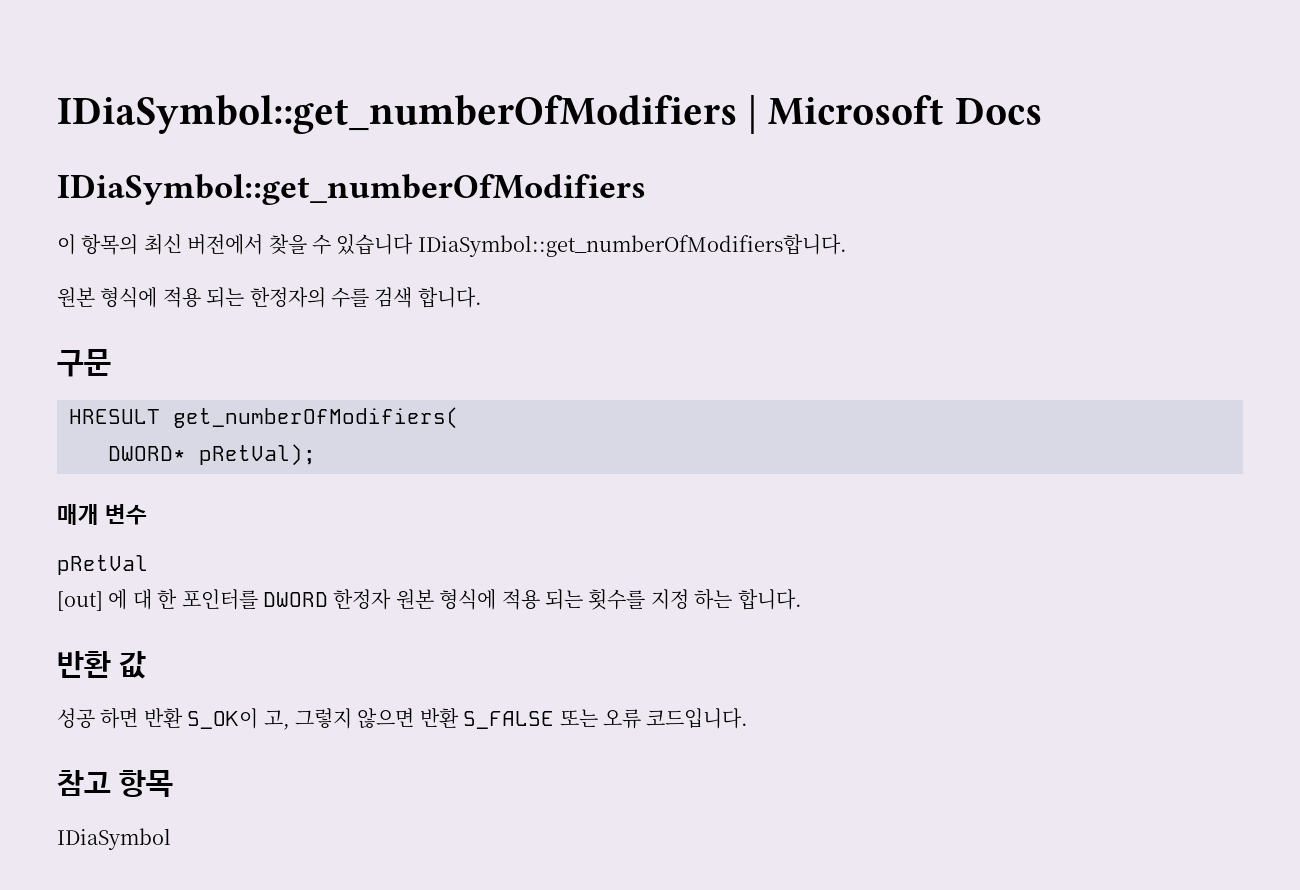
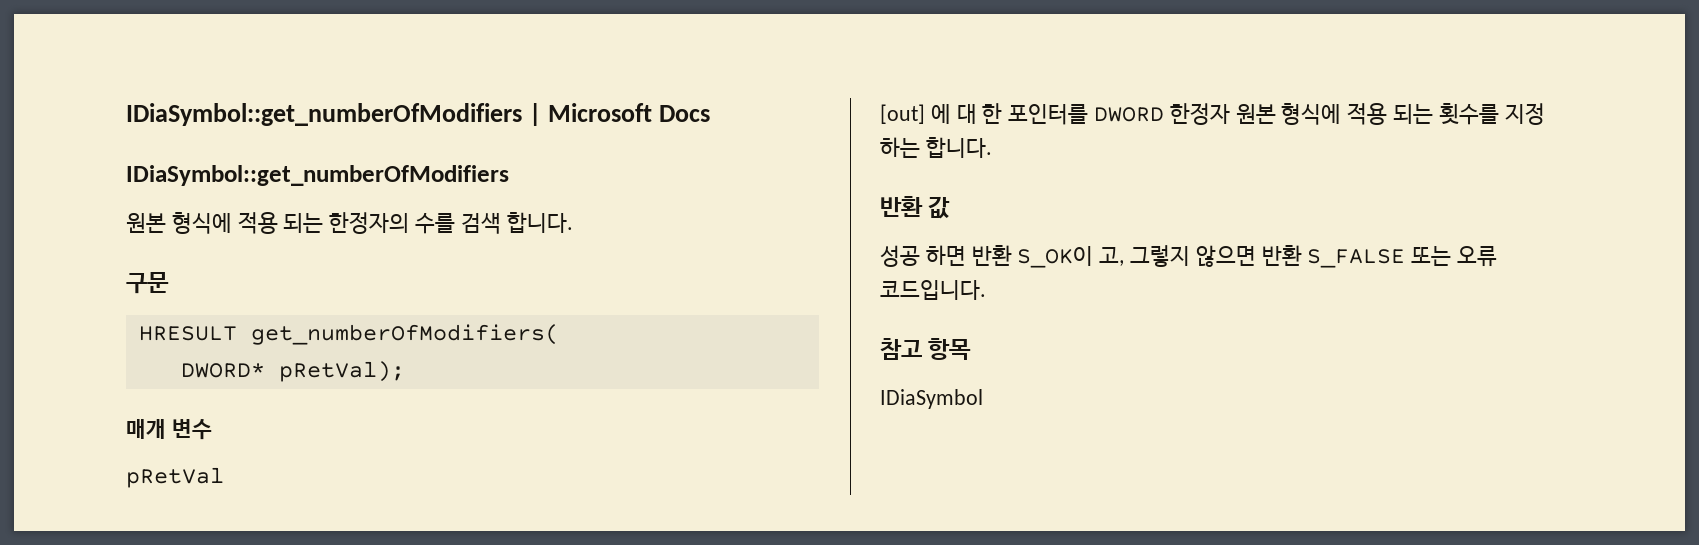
[57,234,847,257] // 이 항목의 최신 버전에서 찾을 수 있습니다 IDiaSymbol::get_numberOfModifiers합니다. -> (509, 175) none

